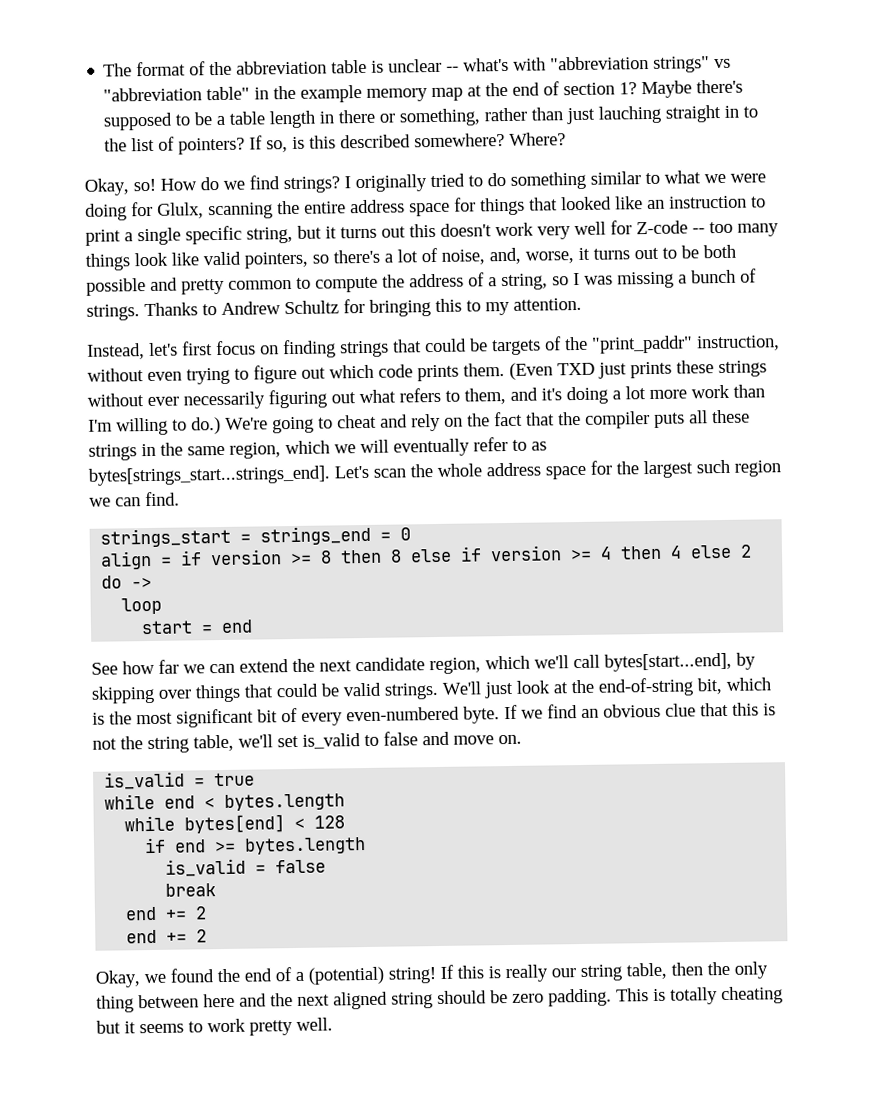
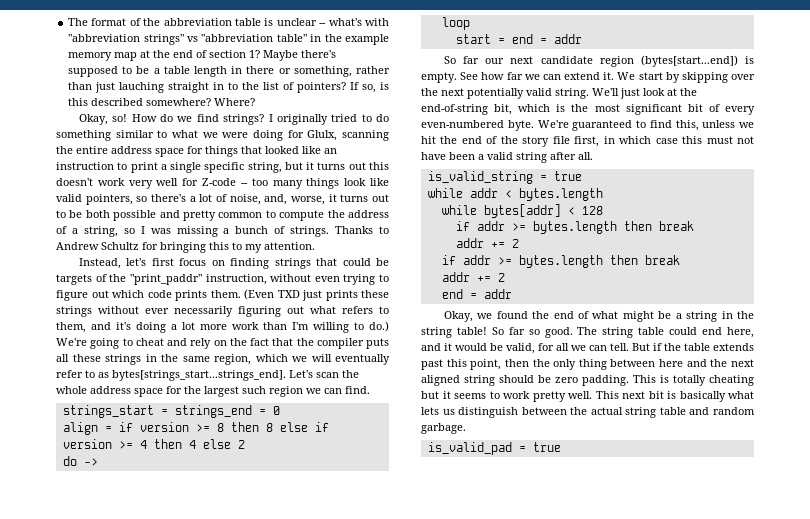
(254, 626) // -> [539,34,582,44] [443,55,754,67] [421,72,457,83] = addr // So far our next candidate region (bytes[start...end]) is empty.
[292,652,756,675] [91,682,439,704] the next candidate region, which we'll call bytes[start...end], by skipping over things that could be valid strings. -> [603,72,755,83] [421,88,589,99] it. We start by skipping over the next potentially valid string.
[504,702,776,720] [92,731,522,754] [104,771,186,790] If we find an obvious clue that this is not the string table, we'll set is_valid to false and move on. // is_valid -> [537,120,754,131] [421,136,754,147] [421,152,593,163] [427,171,533,184] We're guaranteed to find this, unless we hit the end of the story file first, in which case this must not have been a valid string after all. // is_valid_string
[164,795,196,809] end -> [469,188,498,198] addr
[184,814,286,834] bytes[end] -> [483,204,561,218] bytes[addr]
[174,837,367,855] [165,858,327,877] [165,883,217,897] [125,906,158,921] end >= bytes.length // is_valid = false // break // end -> [476,221,694,234] [455,238,519,248] [441,255,680,268] [441,272,470,282] addr >= bytes.length then break // addr += 2 // if addr >= bytes.length then break // addr
[166,929,208,943] += 2 -> [469,289,512,299] = addr
[295,962,667,985] a (potential) string! If this is really our string table, -> [592,311,754,322] [421,327,754,338] [421,343,754,354] [421,359,502,370] what might be a string in the string table! So far so good. The string table could end here, and it would be valid, for all we can tell. But if the table extends past this point,
(333, 1024) none -> [595,391,754,402] [421,407,755,418] [421,423,466,434] [427,442,561,455] This next bit is basically what lets us distinguish between the actual string table and random garbage. // is_valid_pad = true

